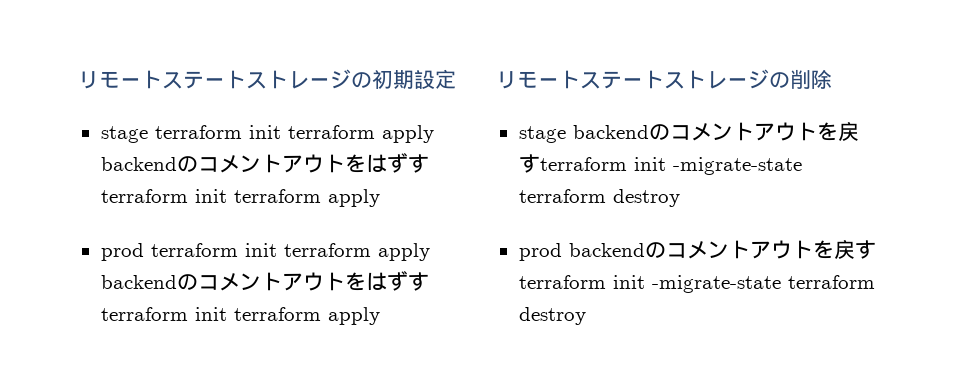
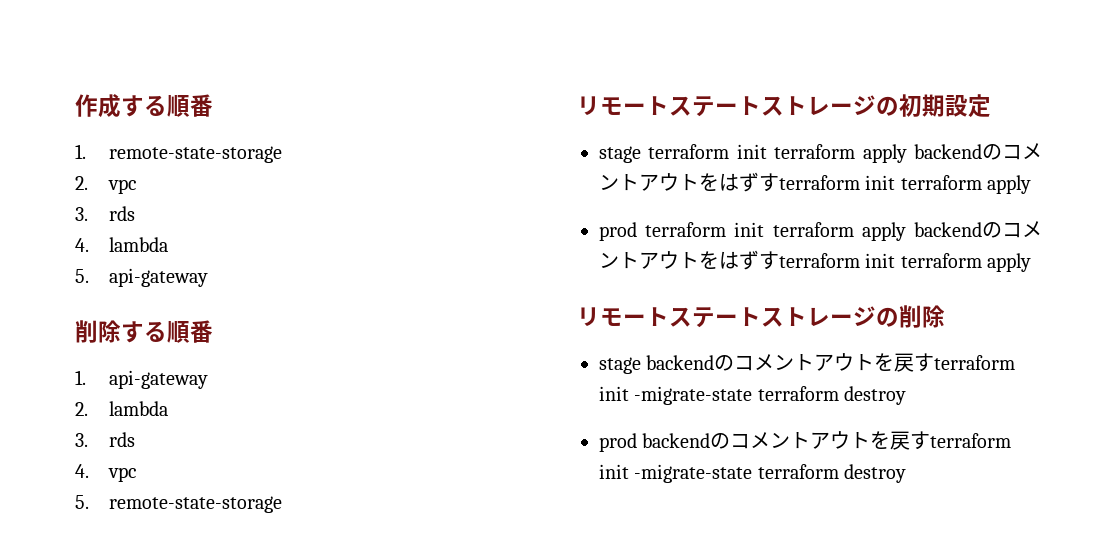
(78, 80) none -> [75,94,213,118] [75,144,283,163] [75,176,137,194] [75,206,136,221] [75,237,169,252] [75,268,209,287] [75,320,213,343] [75,370,209,389] [75,401,169,416] [75,432,136,447] [75,464,137,482] [75,495,283,513] 作成する順番 // 1. remote-state-storage // 2. vpc // 3. rds // 4. lambda // 5. api-gateway // 削除する順番 // 1. api-gateway // 2. lambda // 3. rds // 4. vpc // 5. remote-state-storage //

